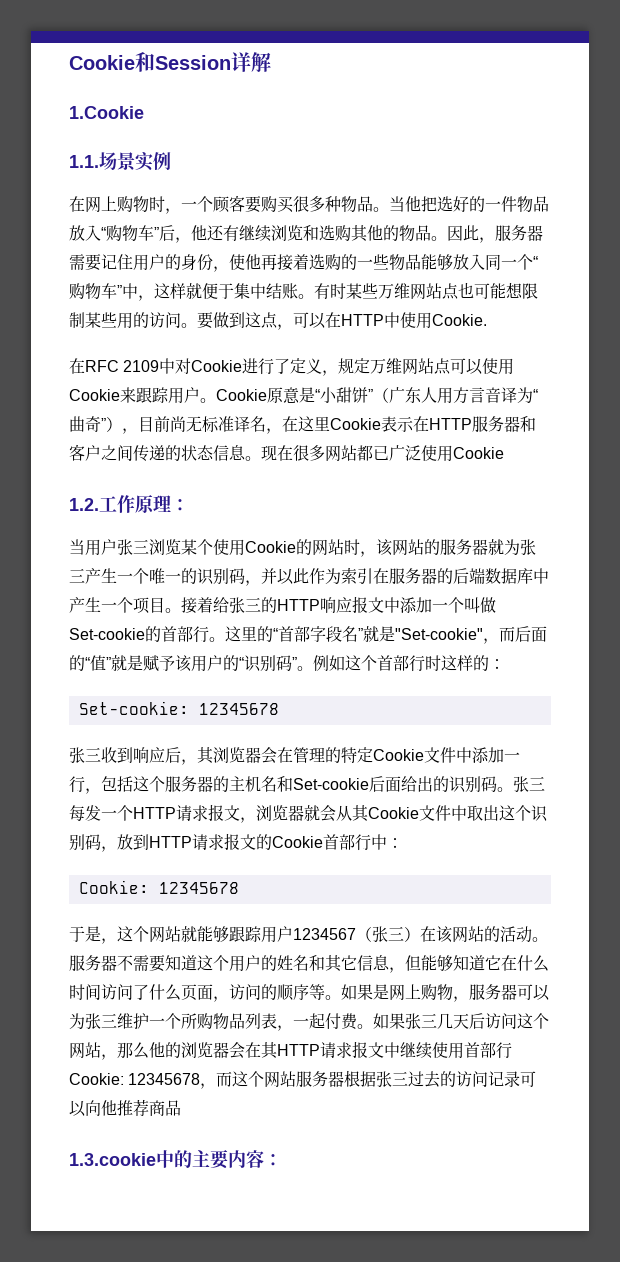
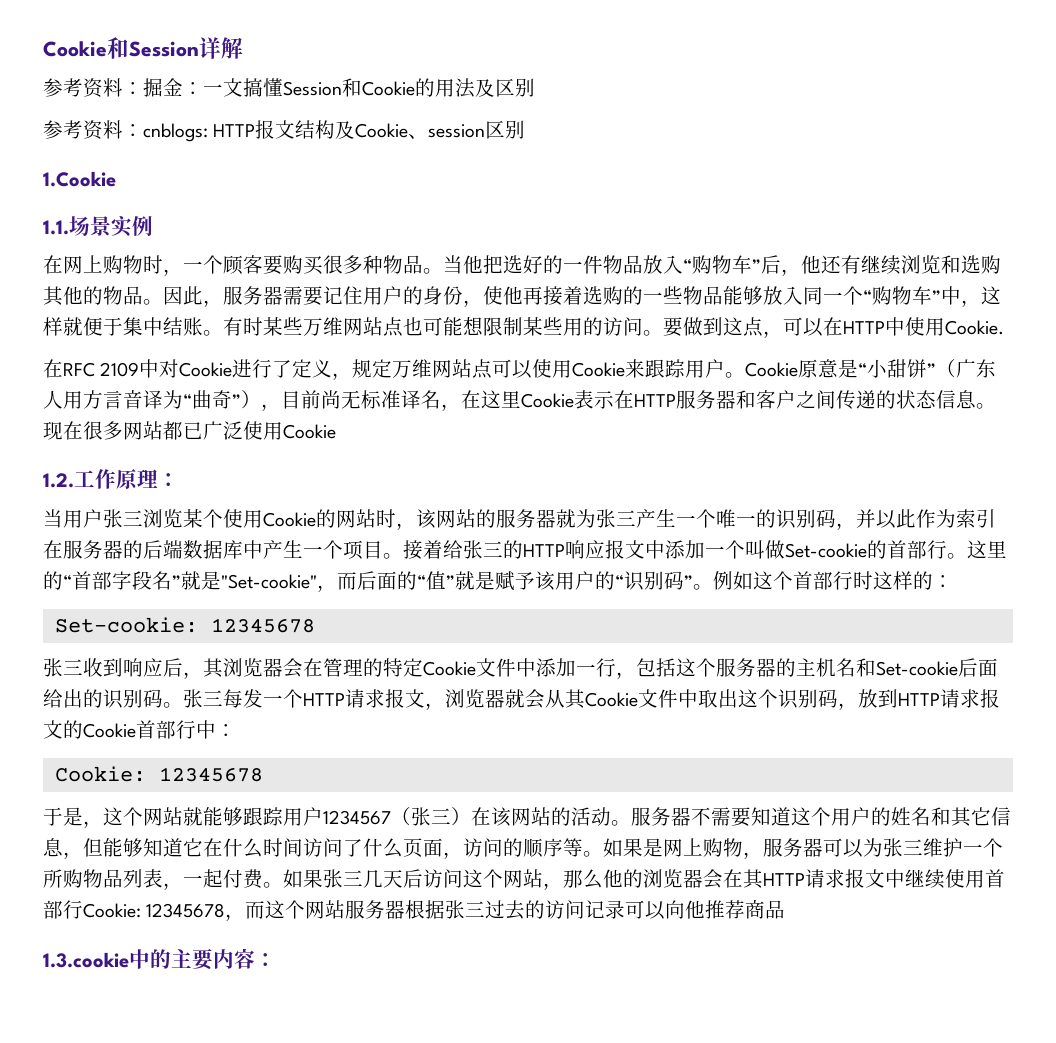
(271, 62) none -> [43,78,535,98] [43,120,526,142] // 参考资料：掘金：一文搞懂Session和Cookie的用法及区别 // 参考资料：cnblogs: HTTP报文结构及Cookie、session区别

